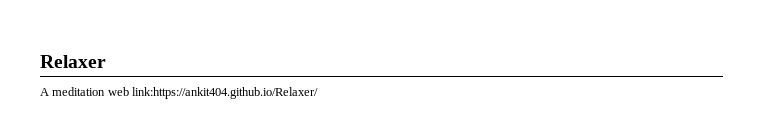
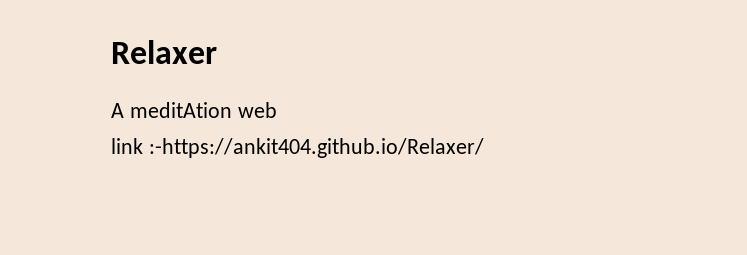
[52,87,106,96] meditation -> [129,102,232,118] meditAtion
[132,87,319,99] link:https://ankit404.github.io/Relaxer/ -> [111,138,484,158] // link :-https://ankit404.github.io/Relaxer/

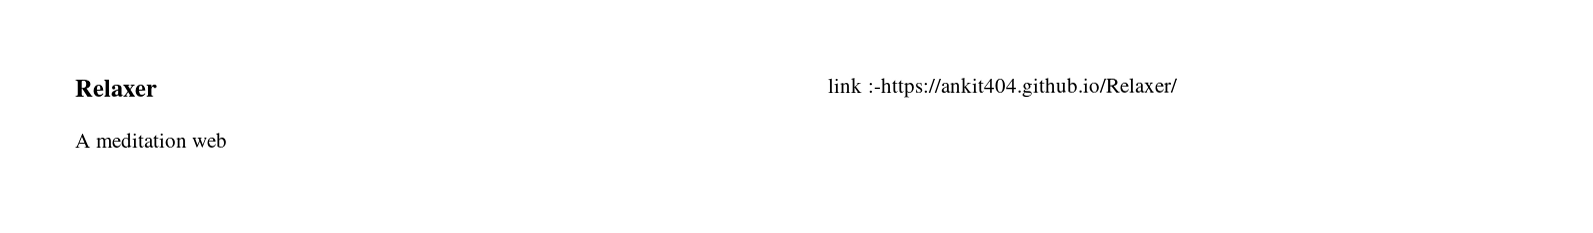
[129,102,232,118] meditAtion -> [95,132,188,148] meditation

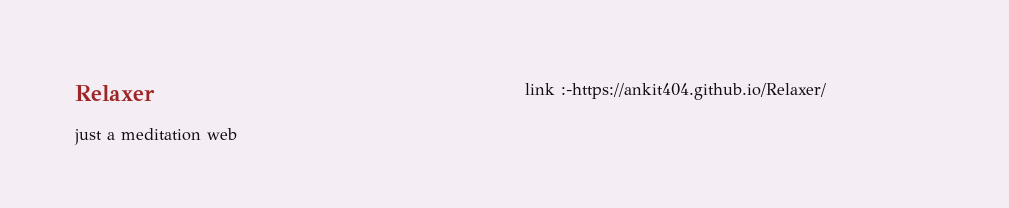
[75,133,91,148] A -> [74,129,115,145] just a

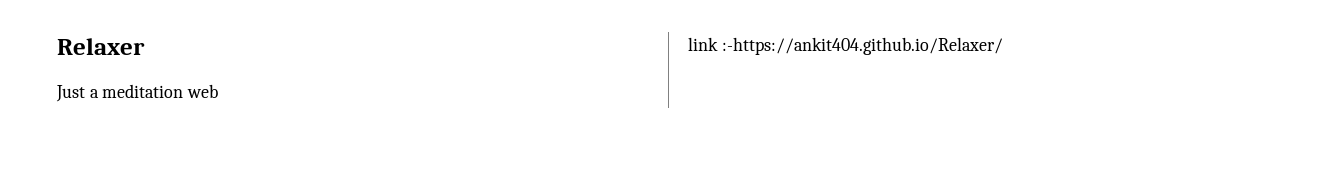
[74,129,102,145] just -> [56,85,85,102] Just

